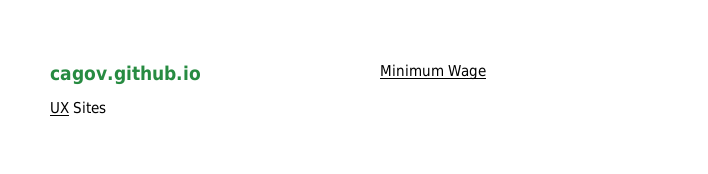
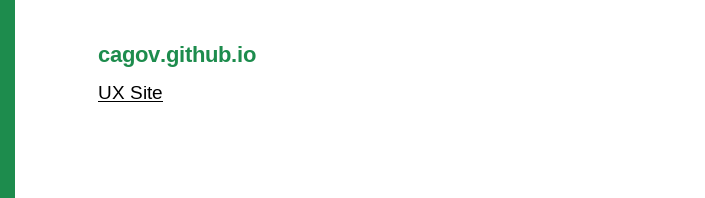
[73,101,107,114] [380,64,487,80] Sites // Minimum Wage -> [130,86,164,99] Site

